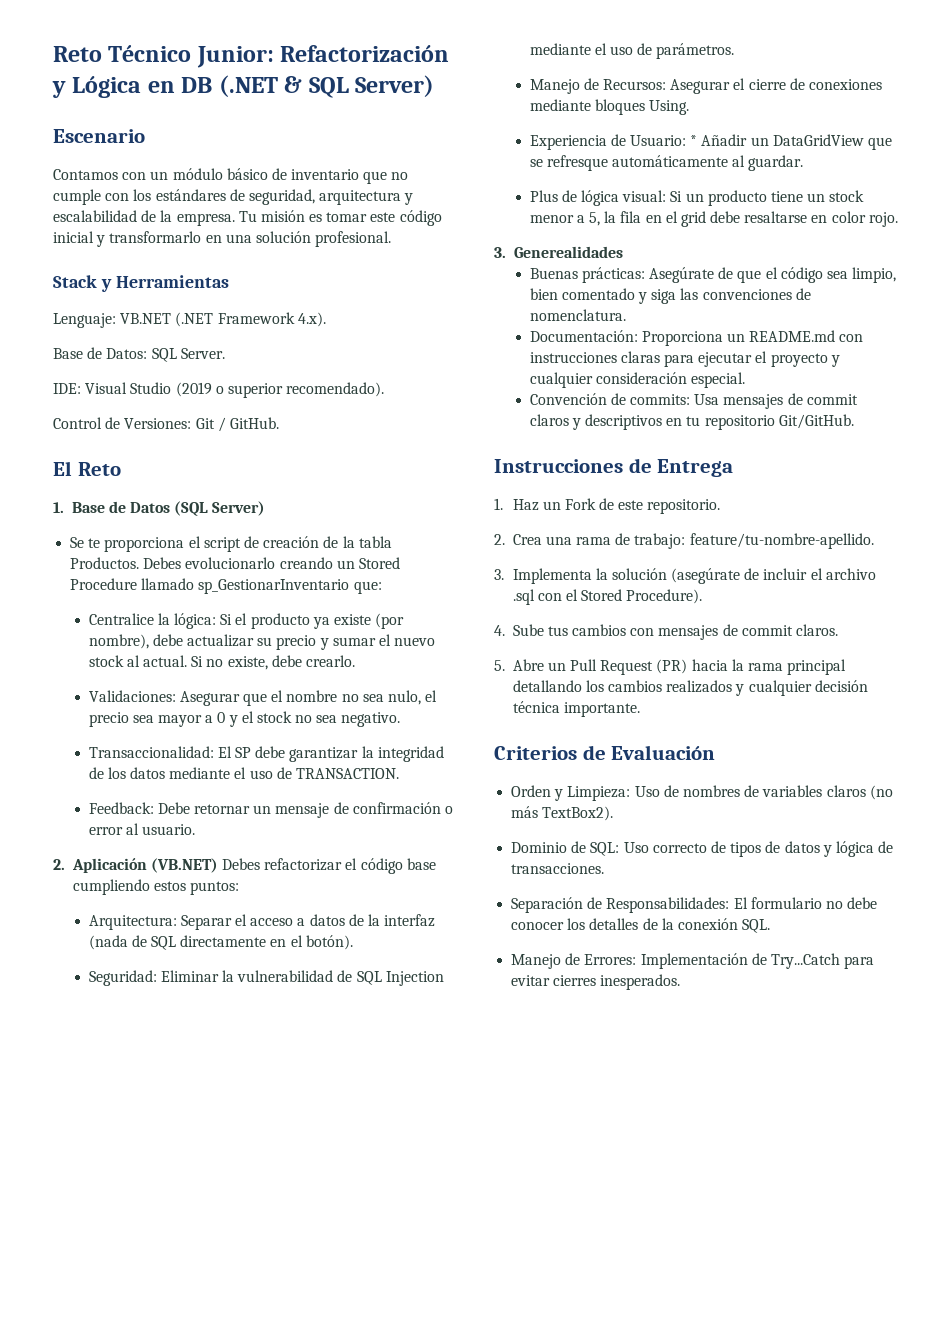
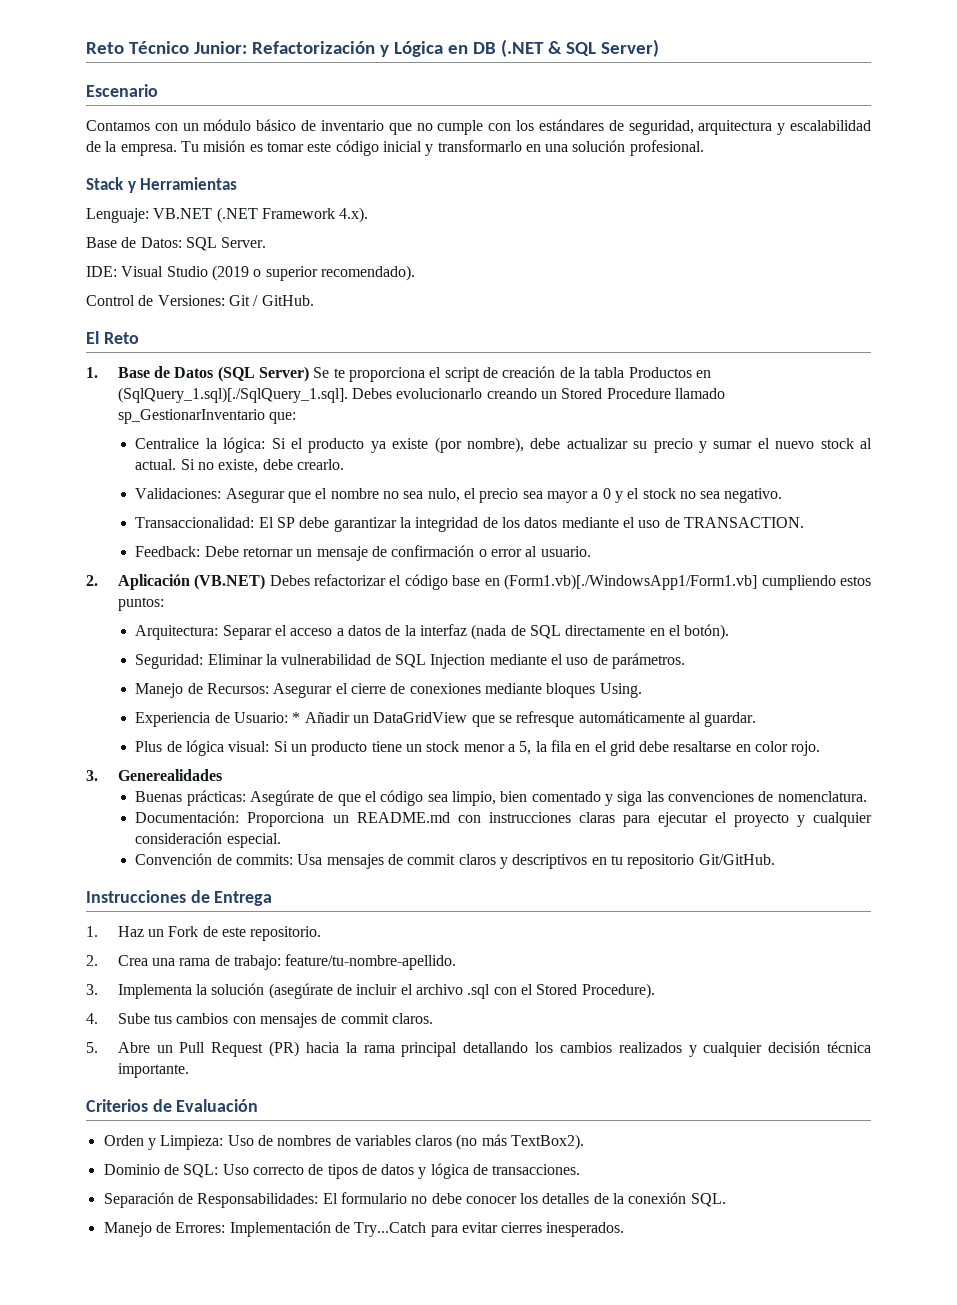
(266, 508) // -> (310, 374) none
[70,557,140,569] Productos. -> [628,367,711,378] [117,387,348,403] Productos en (SqlQuery_1.sql)[./SqlQuery_1.sql].
(436, 864) none -> [484,574,758,590] en (Form1.vb)[./WindowsApp1/Form1.vb]

